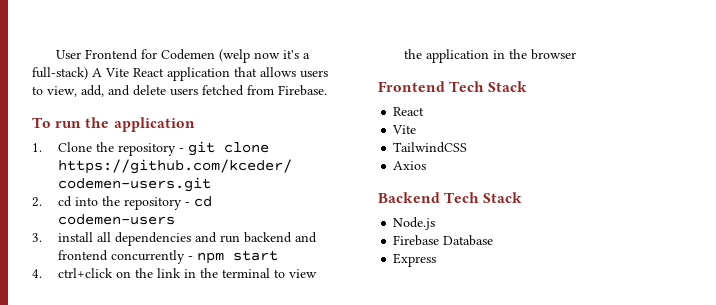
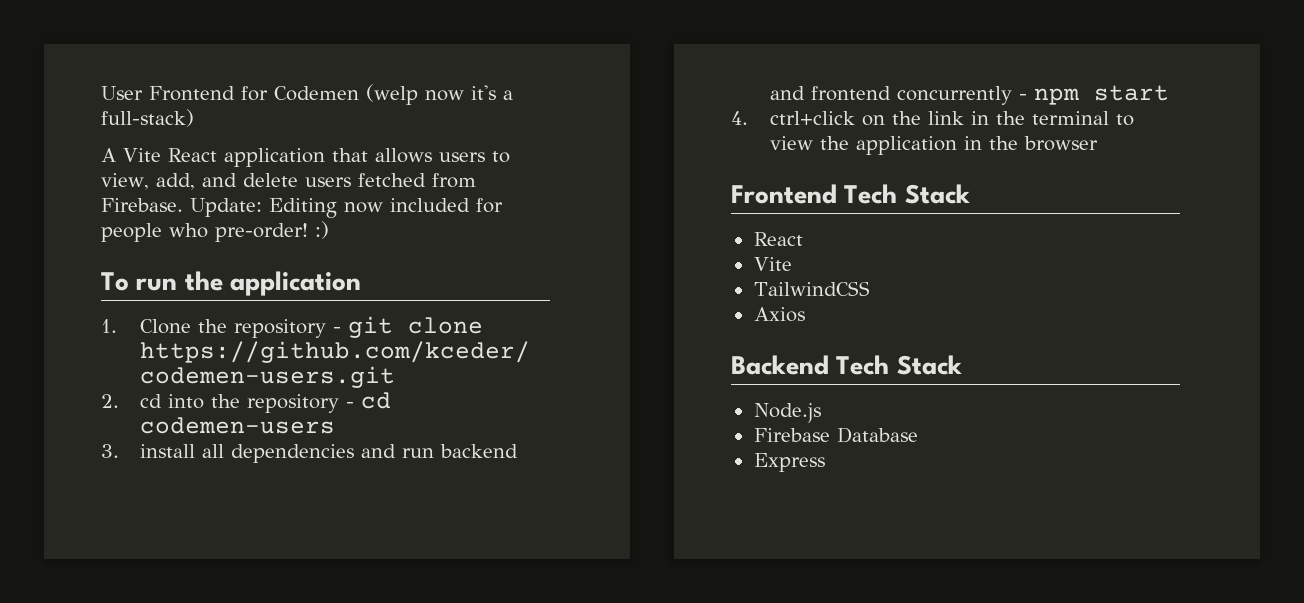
(88, 73) none -> (194, 118) //
(327, 90) none -> [190,198,503,218] [101,221,329,242] Update: Editing now included for people who pre-order! :)

